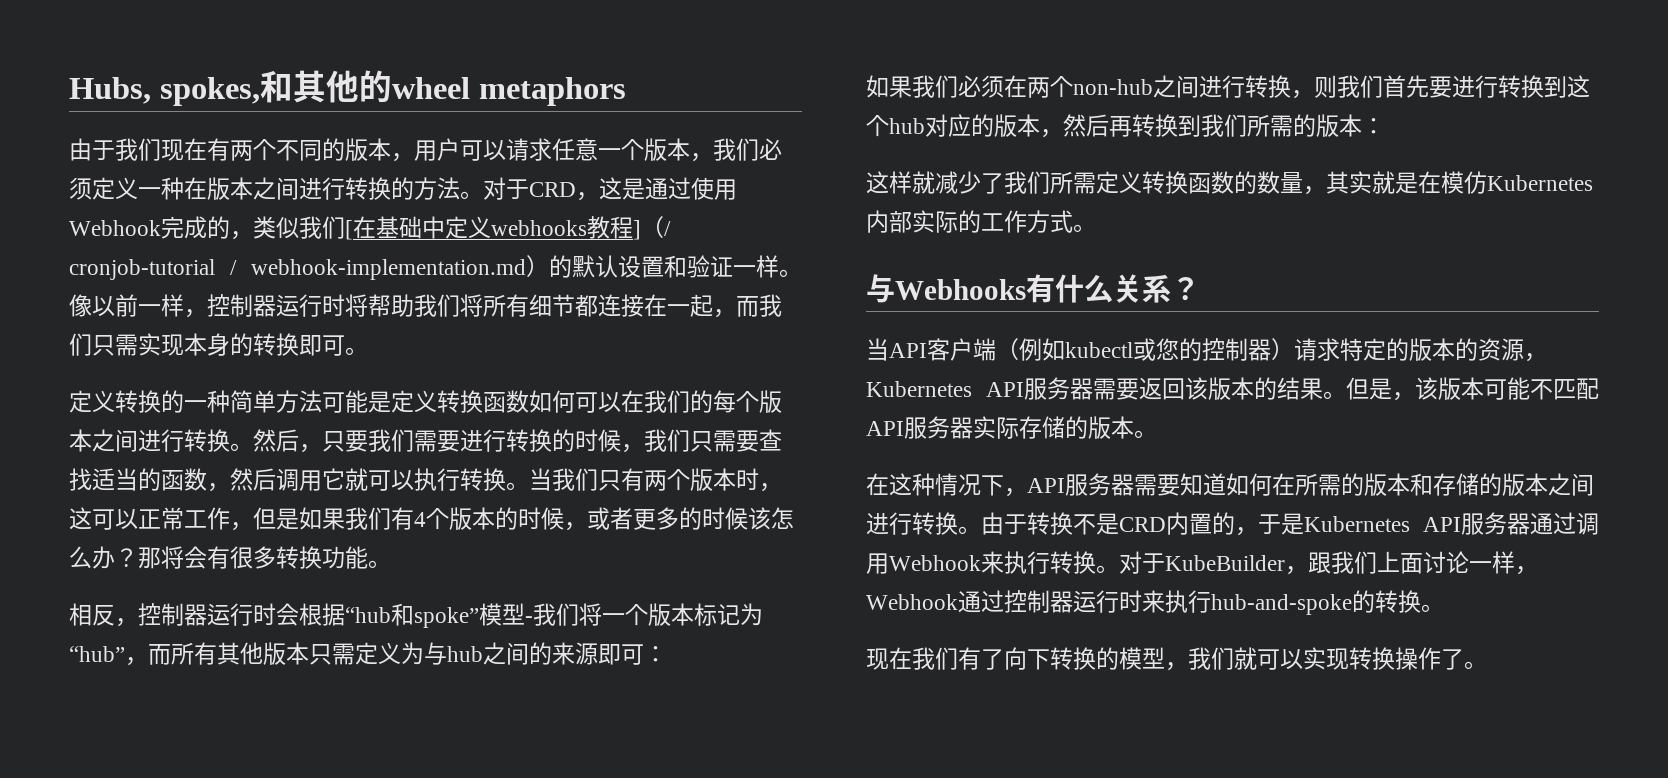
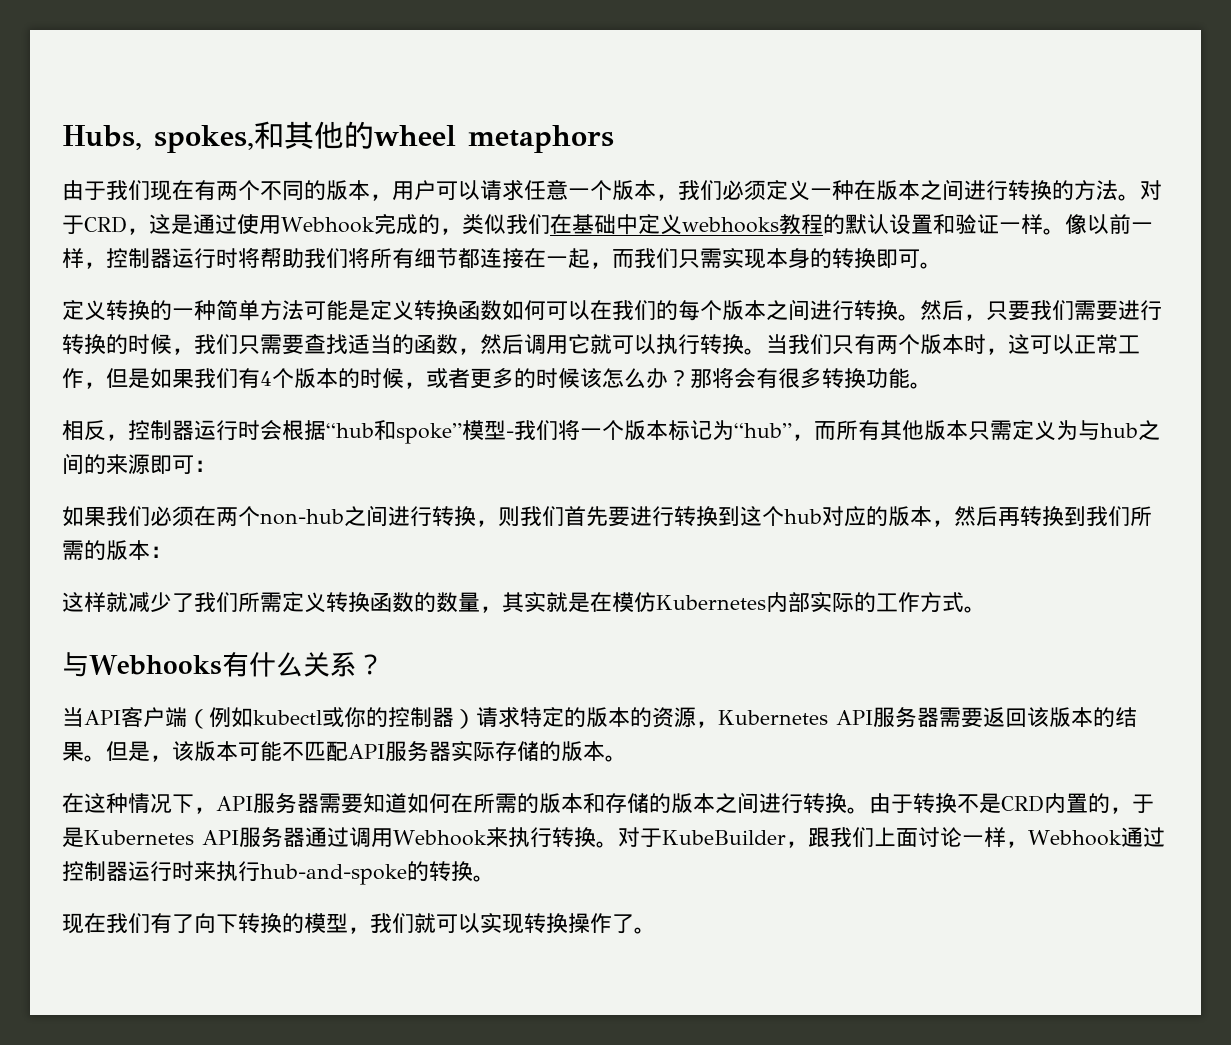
[345,220,353,240] [ -> (550, 224) none
[633,216,671,240] [69,255,549,280] ]（/ cronjob-tutorial / webhook-implementation.md） -> (823, 224) none
[1156,338,1179,360] 您 -> [344,707,366,728] 你

